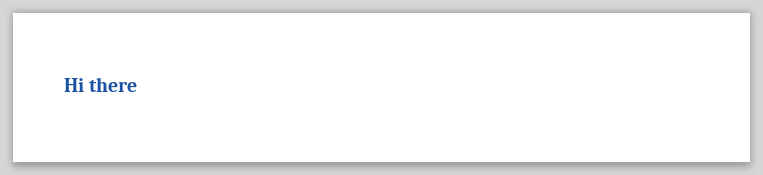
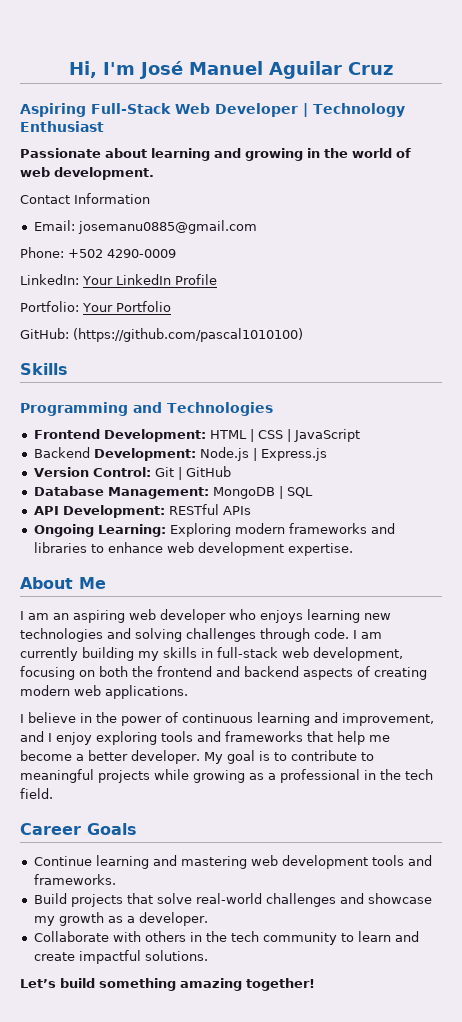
[64,77,138,92] Hi there -> [69,61,393,79] [20,103,405,117] [20,121,104,132] [20,148,411,161] [20,167,154,180] [20,193,150,204] [33,220,257,234] [20,247,176,258] [20,274,217,285] [20,301,171,312] [20,328,303,342] [20,363,68,375] [20,402,273,416] [33,429,360,442] [33,447,327,461] [33,466,231,480] [33,486,313,499] [33,504,251,518] [33,523,395,537] [33,542,353,556] [20,577,106,589] [20,609,391,623] [20,628,382,642] [20,647,403,661] [20,666,427,680] [20,685,188,699] [20,712,434,726] [20,731,390,745] [20,750,374,764] [20,769,433,783] [20,788,53,799] [20,823,137,835] [33,855,432,869] [33,874,116,885] [33,893,432,907] [33,912,208,926] [33,931,419,945] [33,950,208,964] [20,978,315,991] Hi, I'm José Manuel Aguilar Cruz // Aspiring Full-Stack Web Developer | Technology Enthusiast // Passionate about learning and growing in the world of web development. // Contact Information // Email: josemanu0885@gmail.com // Phone: +502 4290-0009 // LinkedIn: Your LinkedIn Profile // Portfolio: Your Portfolio // GitHub: (https://github.com/pascal1010100) // Skills // Programming and Technologies // Frontend Development: HTML | CSS | JavaScript // Backend Development: Node.js | Express.js // Version Control: Git | GitHub // Database Management: MongoDB | SQL // API Development: RESTful APIs // Ongoing Learning: Exploring modern frameworks and libraries to enhance web development expertise. // About Me // I am an aspiring web developer who enjoys learning new technologies and solving challenges through code. I am currently building my skills in full-stack web development, focusing on both the frontend and backend aspects of creating modern web applications. // I believe in the power of continuous learning and improvement, and I enjoy exploring tools and frameworks that help me become a better developer. My goal is to contribute to meaningful projects while growing as a professional in the tech field. // Career Goals // Continue learning and mastering web development tools and frameworks. // Build projects that solve real-world challenges and showcase my growth as a developer. // Collaborate with others in the tech community to learn and create impactful solutions. // Let’s build something amazing together!

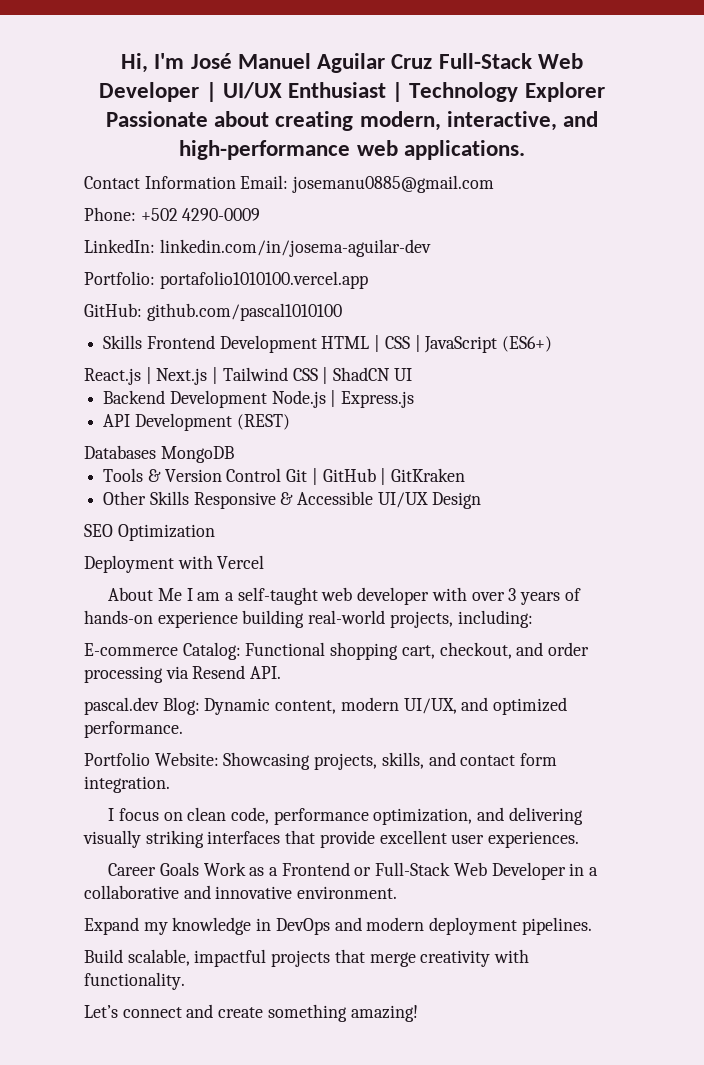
[20,103,86,117] // Aspiring -> (433, 61) none
[313,103,405,117] [20,121,104,132] [20,148,411,161] [20,167,154,180] Technology Enthusiast // Passionate about learning and growing in the world of web development. -> [222,82,605,102] [105,111,599,131] [179,140,525,160] UI/UX Enthusiast | Technology Explorer Passionate about creating modern, interactive, and high-performance web applications.
(150, 198) // -> (236, 182) none
[82,274,217,285] Your LinkedIn Profile -> [159,239,431,257] linkedin.com/in/josema-aguilar-dev
[82,301,171,312] Your Portfolio -> [159,271,368,289] portafolio1010100.vercel.app
[73,328,303,342] [20,363,68,375] [20,402,273,416] [33,429,206,442] (https://github.com/pascal1010100) // Skills // Programming and Technologies // Frontend Development: -> [146,303,342,321] [103,335,317,353] github.com/pascal1010100 // Skills Frontend Development
(360, 435) none -> [502,336,553,352] [84,367,412,385] (ES6+) // React.js | Next.js | Tailwind CSS | ShadCN UI
[93,448,196,461] Development: -> [169,390,267,408] Development
[33,466,231,480] [33,486,313,499] [33,504,251,518] [33,523,395,537] [33,542,353,556] [20,577,106,589] [20,609,391,623] [20,628,382,642] [20,647,403,661] [20,666,427,680] [20,685,188,699] [20,712,434,726] [20,731,390,745] [20,750,374,764] [20,769,433,783] [20,788,53,799] [20,823,137,835] [33,855,432,869] [33,874,116,885] [33,893,432,907] [33,912,208,926] [33,931,419,945] [33,950,208,964] [20,978,315,991] Version Control: Git | GitHub // Database Management: MongoDB | SQL // API Development: RESTful APIs // Ongoing Learning: Exploring modern frameworks and libraries to enhance web development expertise. // About Me // I am an aspiring web developer who enjoys learning new technologies and solving challenges through code. I am currently building my skills in full-stack web development, focusing on both the frontend and backend aspects of creating modern web applications. // I believe in the power of continuous learning and improvement, and I enjoy exploring tools and frameworks that help me become a better developer. My goal is to contribute to meaningful projects while growing as a professional in the tech field. // Career Goals // Continue learning and mastering web development tools and frameworks. // Build projects that solve real-world challenges and showcase my growth as a developer. // Collaborate with others in the tech community to learn and create impactful solutions. // Let’s build something amazing together! -> [103,413,290,431] [84,445,234,463] [103,468,466,485] [103,491,481,509] [84,524,215,541] [84,555,265,573] [108,587,581,605] [84,610,533,628] [84,642,590,660] [84,665,282,683] [84,697,568,715] [84,721,183,738] [84,752,558,770] [84,776,170,793] [108,807,583,825] [83,830,580,848] [108,862,599,880] [84,885,398,899] [84,917,592,935] [84,949,530,967] [84,972,185,990] [84,1004,418,1022] API Development (REST) // Databases MongoDB // Tools & Version Control Git | GitHub | GitKraken // Other Skills Responsive & Accessible UI/UX Design // SEO Optimization // Deployment with Vercel // About Me I am a self-taught web developer with over 3 years of hands-on experience building real-world projects, including: // E-commerce Catalog: Functional shopping cart, checkout, and order processing via Resend API. // pascal.dev Blog: Dynamic content, modern UI/UX, and optimized performance. // Portfolio Website: Showcasing projects, skills, and contact form integration. // I focus on clean code, performance optimization, and delivering visually striking interfaces that provide excellent user experiences. // Career Goals Work as a Frontend or Full-Stack Web Developer in a collaborative and innovative environment. // Expand my knowledge in DevOps and modern deployment pipelines. // Build scalable, impactful projects that merge creativity with functionality. // Let’s connect and create something amazing!

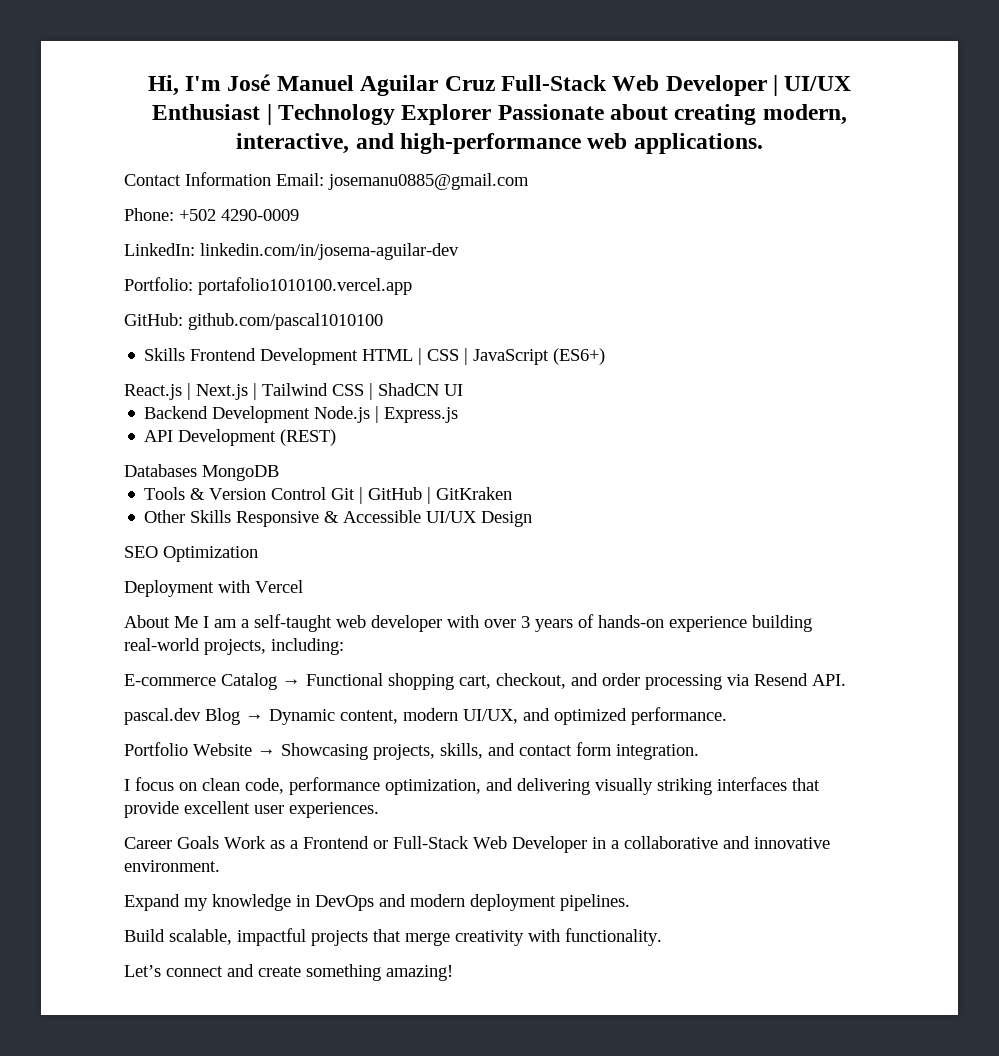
[182,642,241,660] Catalog: -> [221,673,301,690] Catalog →
[162,697,200,715] Blog: -> [205,708,264,725] Blog →
[154,752,219,766] Website: -> [193,743,276,756] Website →

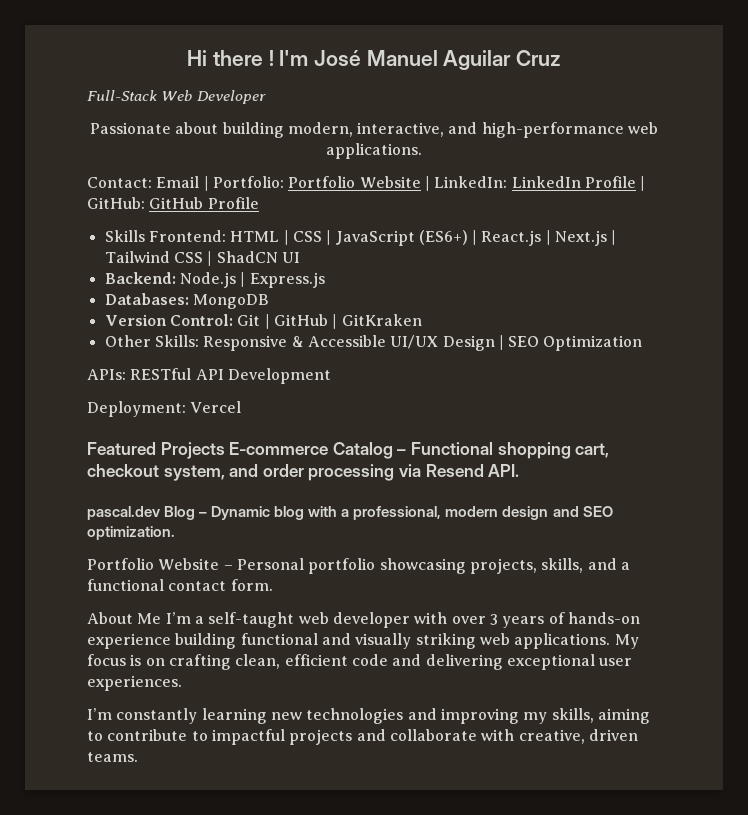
[147,75,179,96] Hi, -> [187,50,274,66] Hi there !
[500,75,852,96] [152,104,492,125] Full-Stack Web Developer | UI/UX Enthusiast | Technology Explorer -> [87,90,266,104] // Full-Stack Web Developer //
[674,104,757,125] creating -> [222,122,284,138] building
[124,172,529,190] [124,208,299,221] [124,243,459,260] [124,277,412,295] [124,313,383,330] [144,348,359,365] Contact Information Email: josemanu0885@gmail.com // Phone: +502 4290-0009 // LinkedIn: linkedin.com/in/josema-aguilar-dev // Portfolio: portafolio1010100.vercel.app // GitHub: github.com/pascal1010100 // Skills Frontend Development -> [87,176,646,191] [87,197,259,209] [104,230,226,242] Contact: Email | Portfolio: Portfolio Website | LinkedIn: LinkedIn Profile | GitHub: GitHub Profile // Skills Frontend:
(606, 356) // -> [472,230,478,245] |
[144,406,311,423] Backend Development -> [104,272,176,284] Backend:
[144,429,337,446] [124,464,279,481] [144,487,327,500] API Development (REST) // Databases MongoDB // Tools & Version Control -> [104,293,269,309] [104,314,233,326] Databases: MongoDB // Version Control:
[190,510,232,523] Skills -> [154,335,199,347] Skills:
(533, 519) // -> [498,335,504,350] |
[124,580,303,597] Deployment with Vercel -> [87,368,331,384] [87,401,242,417] [87,442,610,459] [87,464,520,481] [87,506,613,520] [87,526,175,540] [87,558,630,574] [87,579,273,591] APIs: RESTful API Development // Deployment: Vercel // Featured Projects E-commerce Catalog – Functional shopping cart, checkout system, and order processing via Resend API. // pascal.dev Blog – Dynamic blog with a professional, modern design and SEO optimization. // Portfolio Website – Personal portfolio showcasing projects, skills, and a functional contact form.
[203,616,237,628] I am -> [165,612,191,624] I’m
[124,638,344,655] [124,673,846,690] [124,707,727,725] [124,742,699,760] [124,777,820,795] [124,801,379,818] [124,836,830,853] [124,860,220,872] [124,894,630,911] [124,928,662,946] [124,964,453,981] real-world projects, including: // E-commerce Catalog → Functional shopping cart, checkout, and order processing via Resend API. // pascal.dev Blog → Dynamic content, modern UI/UX, and optimized performance. // Portfolio Website → Showcasing projects, skills, and contact form integration. // I focus on clean code, performance optimization, and delivering visually striking interfaces that provide excellent user experiences. // Career Goals Work as a Frontend or Full-Stack Web Developer in a collaborative and innovative environment. // Expand my knowledge in DevOps and modern deployment pipelines. // Build scalable, impactful projects that merge creativity with functionality. // Let’s connect and create something amazing! -> [240,633,639,649] [87,654,633,670] [87,675,182,691] [87,708,650,724] [87,729,638,745] [87,752,138,762] functional and visually striking web applications. My focus is on crafting clean, efficient code and delivering exceptional user experiences. // I’m constantly learning new technologies and improving my skills, aiming to contribute to impactful projects and collaborate with creative, driven teams.

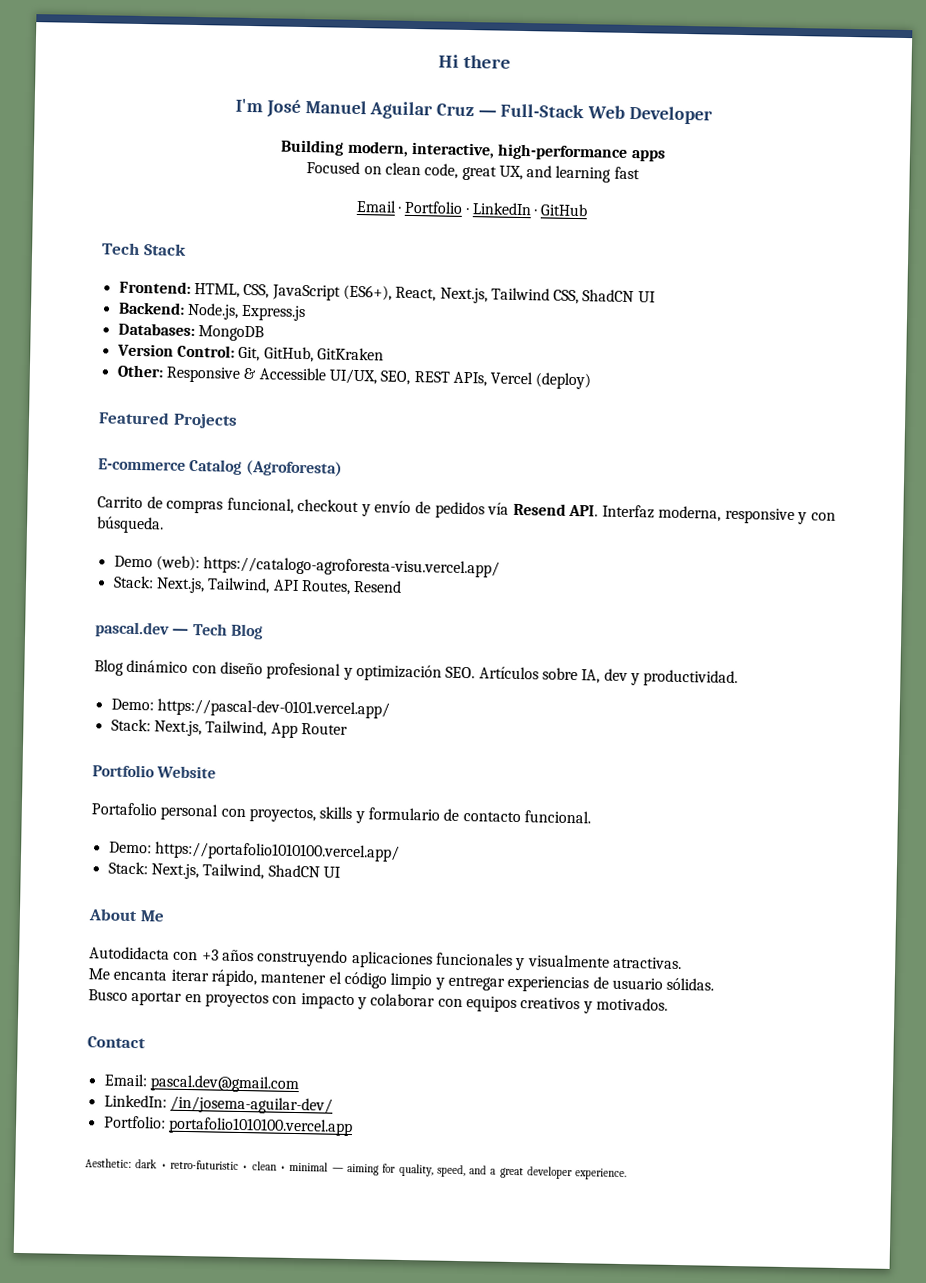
[268,50,274,66] ! -> (511, 61) //
(561, 58) // -> [477,110,497,117] —
[89,122,659,138] [326,143,422,159] [87,176,646,191] [87,197,259,209] [104,230,617,246] [104,251,213,266] Passionate about building modern, interactive, and high-performance web applications. // Contact: Email | Portfolio: Portfolio Website | LinkedIn: LinkedIn Profile | GitHub: GitHub Profile // Skills Frontend: HTML | CSS | JavaScript (ES6+) | React.js | Next.js | Tailwind CSS | -> [280,139,666,162] [306,161,640,183] [355,199,589,217] [102,242,187,256] [118,280,580,305] Building modern, interactive, high-performance apps // Focused on clean code, great UX, and learning fast // Email · Portfolio · LinkedIn · GitHub // Tech Stack // Frontend: HTML, CSS, JavaScript (ES6+), React, Next.js, Tailwind CSS,
[179,272,246,288] Node.js | -> [186,302,239,320] Node.js,
[237,314,338,329] Git | GitHub | -> [238,346,314,363] Git, GitHub,
[104,335,199,347] Other Skills: -> [116,364,164,378] Other:
[390,335,643,351] [87,368,331,384] [87,401,186,417] UI/UX Design | SEO Optimization // APIs: RESTful API Development // Deployment: -> [328,368,487,387] UI/UX, SEO, REST APIs,
(242, 407) none -> [535,372,592,390] (deploy)
(225, 450) none -> (238, 420) //
[397,442,610,459] [87,464,520,481] – Functional shopping cart, checkout system, and order processing via Resend API. -> [245,459,343,477] [97,496,836,525] [96,516,164,534] [113,555,501,578] [112,575,403,595] (Agroforesta) // Carrito de compras funcional, checkout y envío de pedidos vía Resend API. Interfaz moderna, responsive y con búsqueda. // Demo (web): https://catalogo-agroforesta-visu.vercel.app/ // Stack: Next.js, Tailwind, API Routes, Resend
[164,506,613,520] [87,526,175,540] [87,558,630,574] [87,579,273,591] [87,612,640,628] [87,633,639,649] [87,654,633,670] [87,675,182,691] [87,708,650,724] [87,729,638,745] [87,752,138,762] Blog – Dynamic blog with a professional, modern design and SEO optimization. // Portfolio Website – Personal portfolio showcasing projects, skills, and a functional contact form. // About Me I’m a self-taught web developer with over 3 years of hands-on experience building functional and visually striking web applications. My focus is on crafting clean, efficient code and delivering exceptional user experiences. // I’m constantly learning new technologies and improving my skills, aiming to contribute to impactful projects and collaborate with creative, driven teams. -> [172,623,263,640] [94,659,739,688] [110,698,390,719] [110,718,348,738] [92,764,217,779] [91,802,591,824] [108,841,400,862] [107,861,341,880] [88,908,165,922] [89,946,682,971] [88,968,715,993] [88,989,668,1014] [87,1036,146,1049] [103,1073,299,1094] [103,1094,333,1115] [103,1115,353,1137] [85,1158,628,1181] — Tech Blog // Blog dinámico con diseño profesional y optimización SEO. Artículos sobre IA, dev y productividad. // Demo: https://pascal-dev-0101.vercel.app/ // Stack: Next.js, Tailwind, App Router // Portfolio Website // Portafolio personal con proyectos, skills y formulario de contacto funcional. // Demo: https://portafolio1010100.vercel.app/ // Stack: Next.js, Tailwind, ShadCN UI // About Me // Autodidacta con +3 años construyendo aplicaciones funcionales y visualmente atractivas. // Me encanta iterar rápido, mantener el código limpio y entregar experiencias de usuario sólidas. // Busco aportar en proyectos con impacto y colaborar con equipos creativos y motivados. // Contact // Email: pascal.dev@gmail.com // LinkedIn: /in/josema-aguilar-dev/ // Portfolio: portafolio1010100.vercel.app // Aesthetic: dark • retro-futuristic • clean • minimal — aiming for quality, speed, and a great developer experience.

